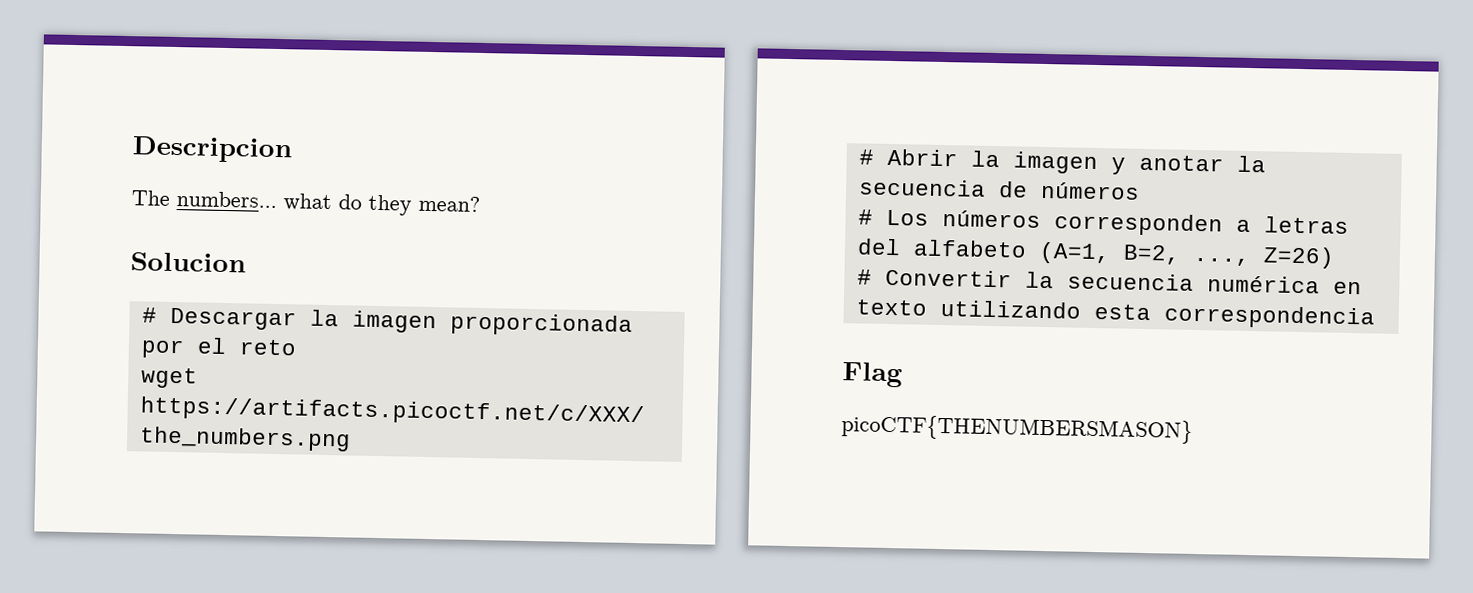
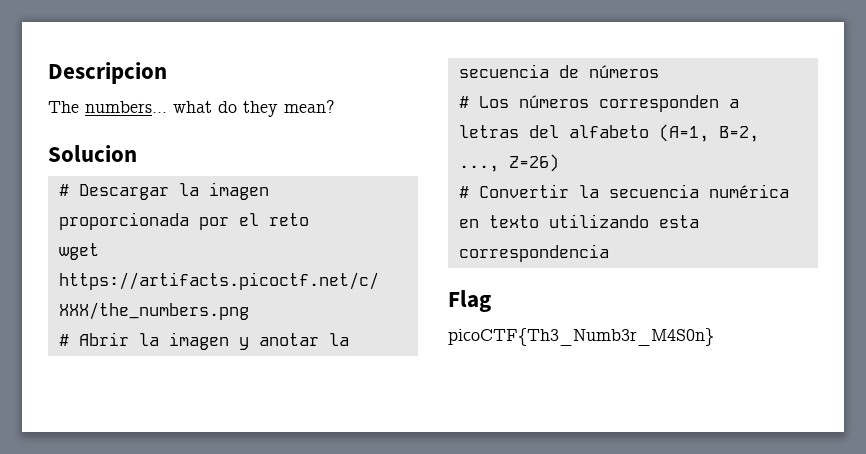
[841,414,1193,444] picoCTF{THENUMBERSMASON} -> [448,328,714,346] picoCTF{Th3_Numb3r_M4S0n}

